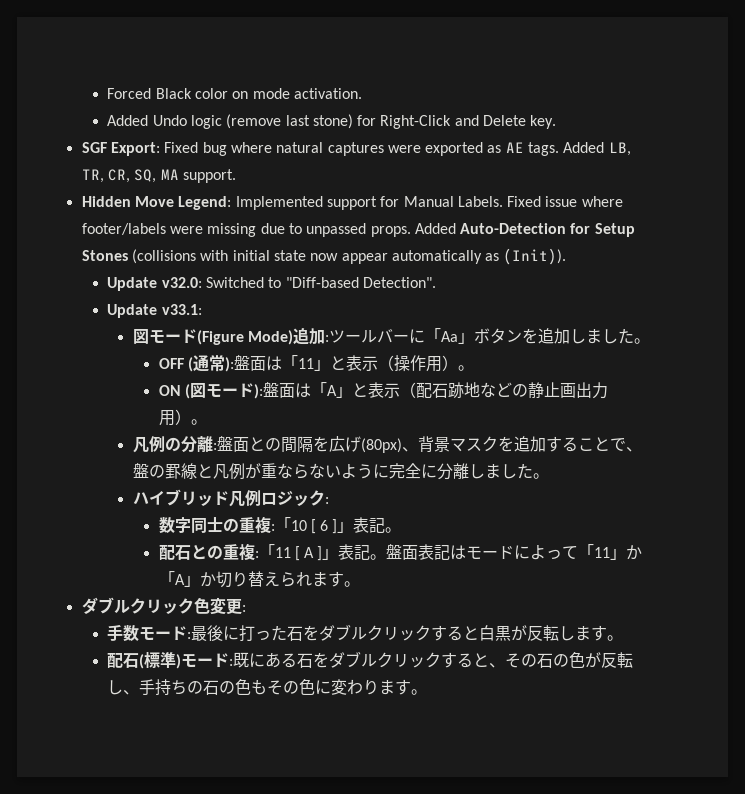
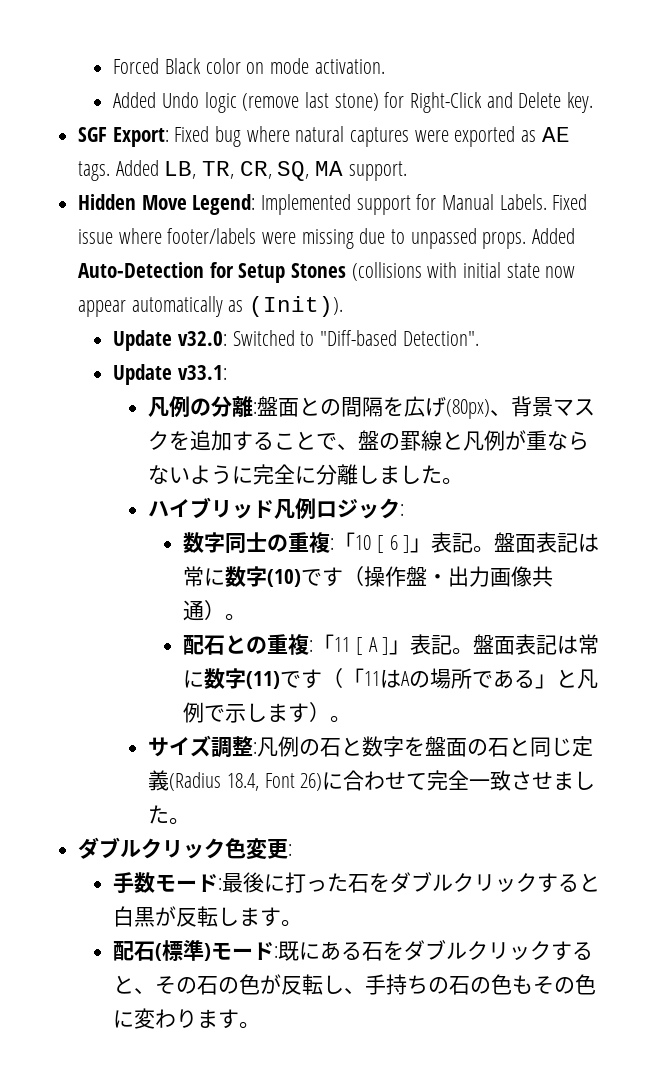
[132,328,651,345] [158,355,474,372] [158,382,608,399] [158,409,207,426] // 図モード(Figure Mode)追加:ツールバーに「Aa」ボタンを追加しました。 // OFF (通常):盤面は「11」と表示（操作用）。 // ON (図モード):盤面は「A」と表示（配石跡地などの静止画出力用）。 -> (227, 372) none
(402, 530) none -> [494,532,600,553] [183,566,554,587] [183,600,247,621] 盤面表記は常に数字(10)です（操作盤・出力画像共通）。
[466,544,643,560] [158,571,344,588] モードによって「11」か「A」か切り替えられます -> [578,634,600,655] [183,668,599,689] [183,702,352,723] [148,735,594,758] [148,770,596,791] [148,805,170,824] 常に数字(11)です（「11はAの場所である」と凡例で示します）。 // サイズ調整:凡例の石と数字を盤面の石と同じ定義(Radius 18.4, Font 26)に合わせて完全一致させました

